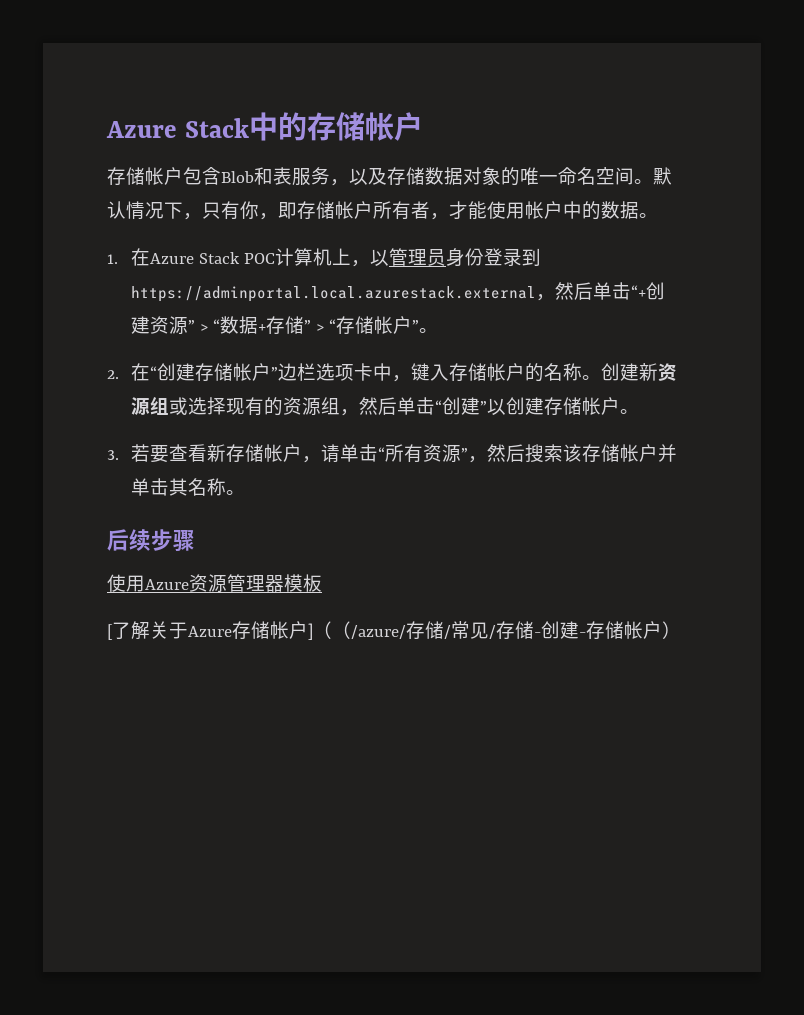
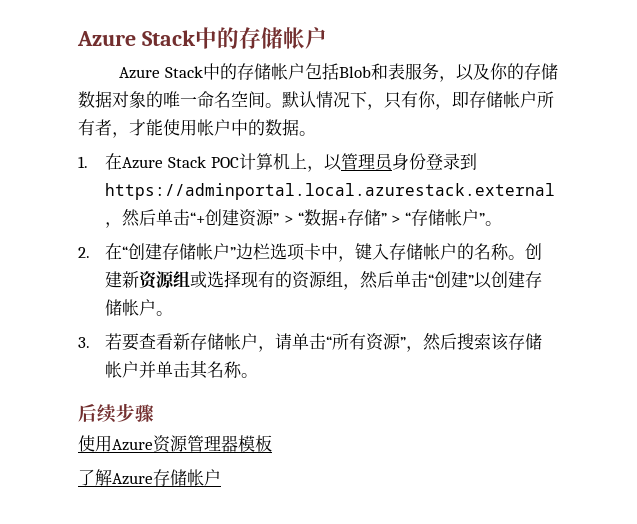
(423, 126) none -> [119,63,237,80] Azure Stack中的
[202,167,221,185] 含 -> [321,63,339,80] 括
(387, 176) none -> [489,63,524,80] 你的
[107,621,681,640] [了解关于Azure存储帐户]（（/azure/存储/常见/存储-创建-存储帐户） -> [78,469,221,486] 了解Azure存储帐户

